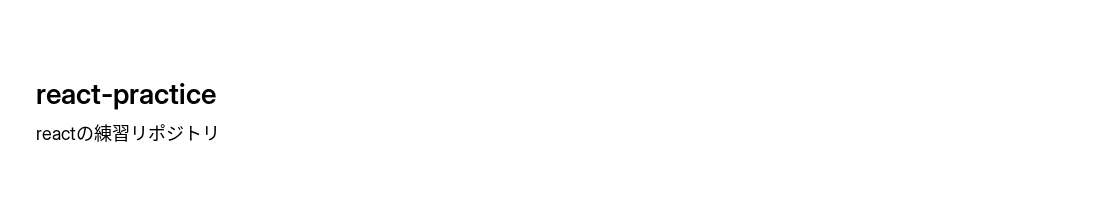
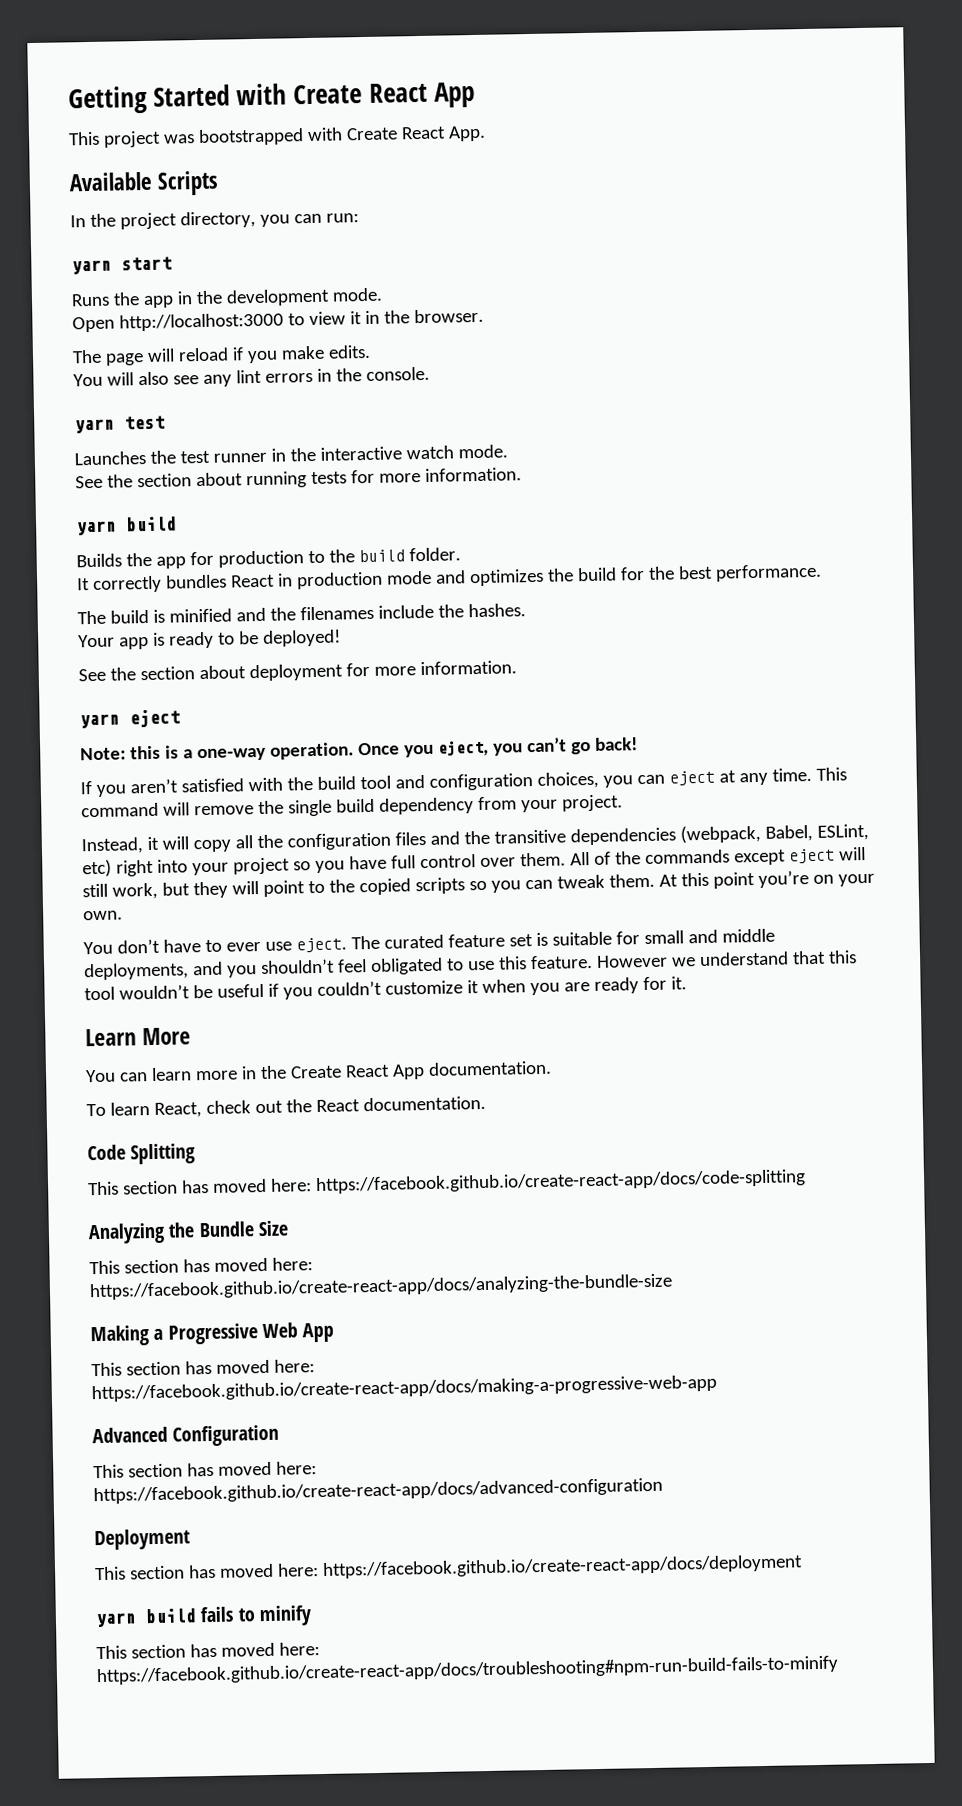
[36,83,216,110] [36,124,220,142] react-practice // reactの練習リポジトリ -> [68,81,475,115] [68,125,486,148] [69,170,220,196] [70,210,359,230] [71,256,172,275] [71,287,383,309] [72,308,484,333] [72,344,371,366] [73,366,430,387] [74,415,165,434] [74,444,508,466] [75,467,522,489] [76,516,177,536] [76,547,461,569] [77,563,822,594] [77,603,526,625] [78,629,341,650] [78,660,517,682] [79,709,180,729] [80,737,638,762] [80,767,847,797] [81,794,623,818] [81,823,869,855] [82,847,866,878] [82,870,875,900] [83,910,123,921] [83,928,775,955] [84,950,857,981] [84,976,687,1001] [85,1027,192,1047] [85,1060,552,1083] [86,1095,486,1118] [87,1143,196,1165] [88,1169,806,1196] [88,1220,289,1245] [89,1257,313,1275] [89,1273,673,1301] [90,1322,335,1347] [91,1359,315,1377] [91,1374,717,1403] [92,1424,280,1447] [93,1461,317,1479] [93,1477,663,1505] [94,1528,191,1551] [94,1554,803,1581] [95,1605,312,1628] [96,1642,320,1660] [96,1655,839,1686] Getting Started with Create React App // This project was bootstrapped with Create React App. // Available Scripts // In the project directory, you can run: // yarn start // Runs the app in the development mode. // Open http://localhost:3000 to view it in the browser. // The page will reload if you make edits. // You will also see any lint errors in the console. // yarn test // Launches the test runner in the interactive watch mode. // See the section about running tests for more information. // yarn build // Builds the app for production to the build folder. // It correctly bundles React in production mode and optimizes the build for the best performance. // The build is minified and the filenames include the hashes. // Your app is ready to be deployed! // See the section about deployment for more information. // yarn eject // Note: this is a one-way operation. Once you eject, you can’t go back! // If you aren’t satisfied with the build tool and configuration choices, you can eject at any time. This command will remove the single build dependency from your project. // Instead, it will copy all the configuration files and the transitive dependencies (webpack, Babel, ESLint, etc) right into your project so you have full control over them. All of the commands except eject will still work, but they will point to the copied scripts so you can tweak them. At this point you’re on your own. // You don’t have to ever use eject. The curated feature set is suitable for small and middle deployments, and you shouldn’t feel obligated to use this feature. However we understand that this tool wouldn’t be useful if you couldn’t customize it when you are ready for it. // Learn More // You can learn more in the Create React App documentation. // To learn React, check out the React documentation. // Code Splitting // This section has moved here: https://facebook.github.io/create-react-app/docs/code-splitting // Analyzing the Bundle Size // This section has moved here: https://facebook.github.io/create-react-app/docs/analyzing-the-bundle-size // Making a Progressive Web App // This section has moved here: https://facebook.github.io/create-react-app/docs/making-a-progressive-web-app // Advanced Configuration // This section has moved here: https://facebook.github.io/create-react-app/docs/advanced-configuration // Deployment // This section has moved here: https://facebook.github.io/create-react-app/docs/deployment // yarn build fails to minify // This section has moved here: https://facebook.github.io/create-react-app/docs/troubleshooting#npm-run-build-fails-to-minify

